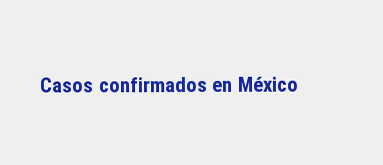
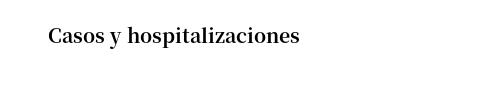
[97,76,299,93] confirmados en México -> [109,26,300,49] y hospitalizaciones

